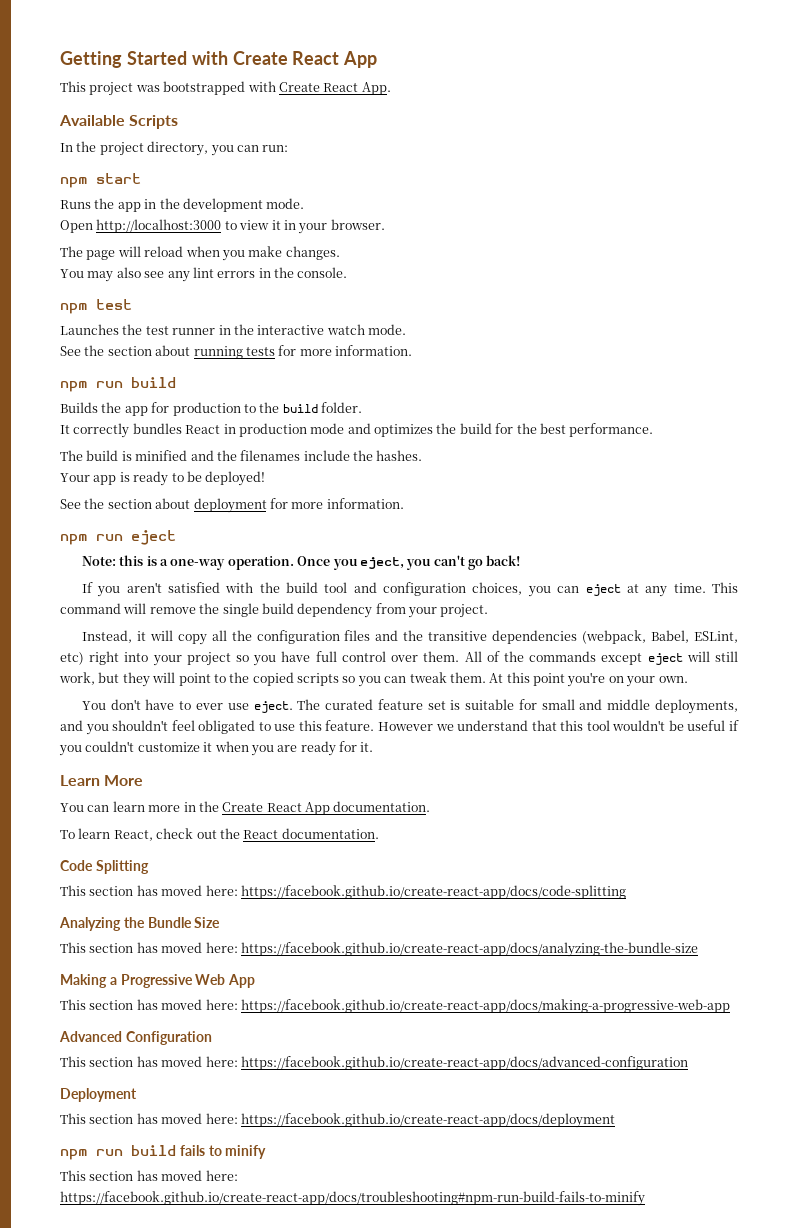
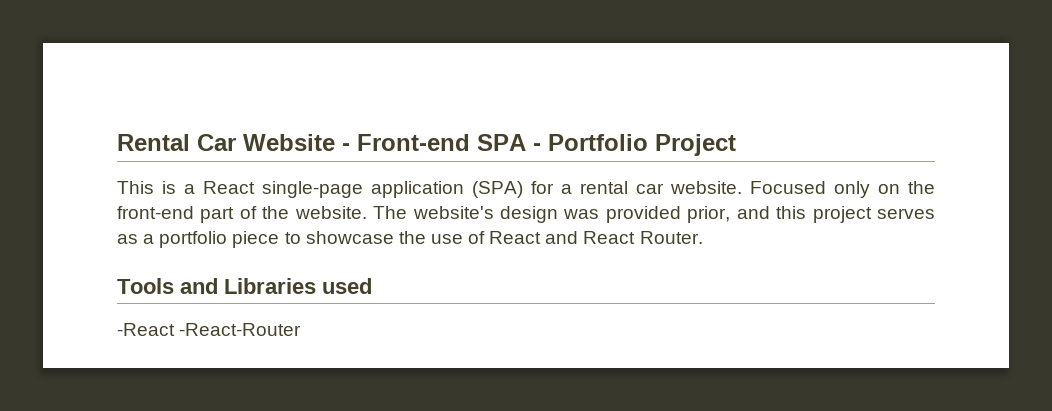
[60,51,378,68] [60,81,391,96] [59,115,179,129] [60,141,289,156] [60,173,141,188] [60,198,305,212] [60,219,385,234] [60,246,340,261] [60,267,348,282] [60,299,132,314] [60,324,406,335] [60,345,412,359] [60,377,176,392] [60,402,362,416] [60,423,654,438] [60,450,423,461] [60,471,266,486] [60,498,404,513] [60,530,176,545] [81,555,521,570] [81,582,738,597] [60,603,489,618] [81,630,739,645] [60,651,739,666] [59,672,688,687] [81,699,738,714] [60,720,739,735] [59,741,374,756] [60,775,144,786] [60,801,431,815] [60,828,379,841] [60,860,149,874] [60,885,626,899] [59,917,221,931] [60,942,698,957] [60,974,256,988] [60,999,730,1013] [59,1031,212,1045] [60,1056,688,1070] [60,1088,137,1102] [60,1113,615,1128] [60,1145,267,1160] [60,1170,238,1181] [60,1191,645,1206] Getting Started with Create React App // This project was bootstrapped with Create React App. // Available Scripts // In the project directory, you can run: // npm start // Runs the app in the development mode. // Open http://localhost:3000 to view it in your browser. // The page will reload when you make changes. // You may also see any lint errors in the console. // npm test // Launches the test runner in the interactive watch mode. // See the section about running tests for more information. // npm run build // Builds the app for production to the build folder. // It correctly bundles React in production mode and optimizes the build for the best performance. // The build is minified and the filenames include the hashes. // Your app is ready to be deployed! // See the section about deployment for more information. // npm run eject // Note: this is a one-way operation. Once you eject, you can't go back! // If you aren't satisfied with the build tool and configuration choices, you can eject at any time. This command will remove the single build dependency from your project. // Instead, it will copy all the configuration files and the transitive dependencies (webpack, Babel, ESLint, etc) right into your project so you have full control over them. All of the commands except eject will still work, but they will point to the copied scripts so you can tweak them. At this point you're on your own. // You don't have to ever use eject. The curated feature set is suitable for small and middle deployments, and you shouldn't feel obligated to use this feature. However we understand that this tool wouldn't be useful if you couldn't customize it when you are ready for it. // Learn More // You can learn more in the Create React App documentation. // To learn React, check out the React documentation. // Code Splitting // This section has moved here: https://facebook.github.io/create-react-app/docs/code-splitting // Analyzing the Bundle Size // This section has moved here: https://facebook.github.io/create-react-app/docs/analyzing-the-bundle-size // Making a Progressive Web App // This section has moved here: https://facebook.github.io/create-react-app/docs/making-a-progressive-web-app // Advanced Configuration // This section has moved here: https://facebook.github.io/create-react-app/docs/advanced-configuration // Deployment // This section has moved here: https://facebook.github.io/create-react-app/docs/deployment // npm run build fails to minify // This section has moved here: https://facebook.github.io/create-react-app/docs/troubleshooting#npm-run-build-fails-to-minify -> [117,134,736,156] [117,181,935,198] [117,206,936,223] [117,231,703,248] [117,278,372,294] [117,323,302,336] Rental Car Website - Front-end SPA - Portfolio Project // This is a React single-page application (SPA) for a rental car website. Focused only on the front-end part of the website. The website's design was provided prior, and this project serves as a portfolio piece to showcase the use of React and React Router. // Tools and Libraries used // -React -React-Router

